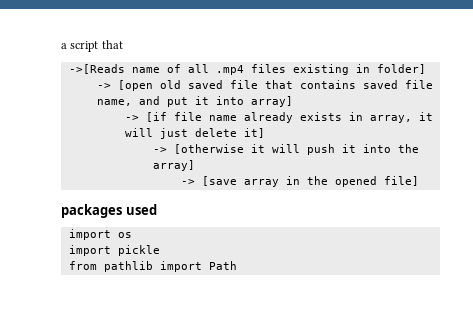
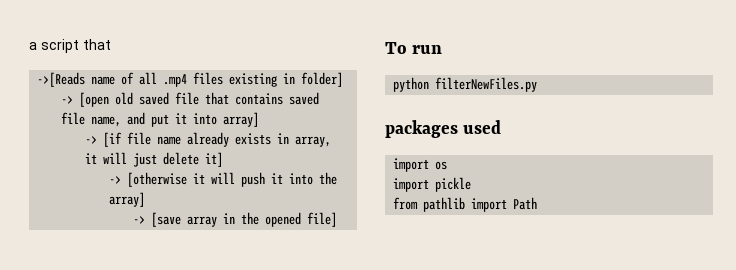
(419, 181) none -> [385,42,443,54] [393,77,538,92] // To run // python filterNewFiles.py

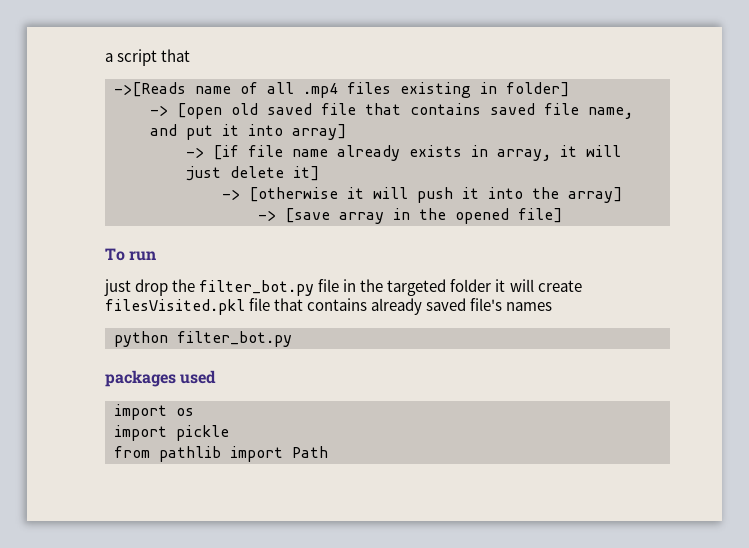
(443, 49) none -> [104,279,582,296] [105,298,553,315] // just drop the filter_bot.py file in the targeted folder it will create filesVisited.pkl file that contains already saved file's names
[435,77,538,92] filterNewFiles.py -> [177,331,292,347] filter_bot.py

